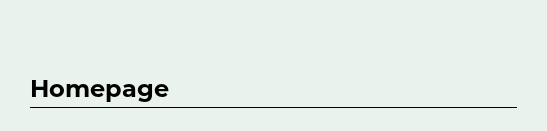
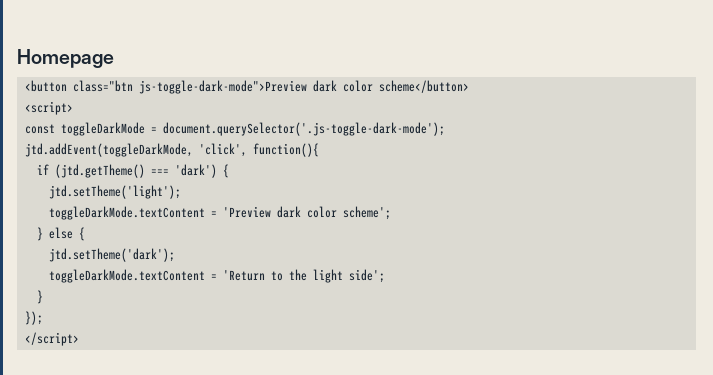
(169, 91) none -> [24,80,469,94] [24,101,73,115] [24,122,445,136] [24,143,319,157] [36,164,229,178] [48,185,181,199] [48,206,391,220] [36,227,85,241] [48,248,175,262] [48,269,385,283] [36,290,43,304] [24,311,43,325] [24,332,79,346] // <button class="btn js-toggle-dark-mode">Preview dark color scheme</button> // <script> // const toggleDarkMode = document.querySelector('.js-toggle-dark-mode'); // jtd.addEvent(toggleDarkMode, 'click', function(){ // if (jtd.getTheme() === 'dark') { // jtd.setTheme('light'); // toggleDarkMode.textContent = 'Preview dark color scheme'; // } else { // jtd.setTheme('dark'); // toggleDarkMode.textContent = 'Return to the light side'; // } // }); // </script>

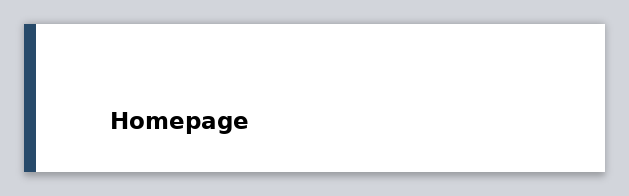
[24,80,469,94] [24,101,73,115] [24,122,445,136] [24,143,319,157] [36,164,229,178] [48,185,181,199] [48,206,391,220] [36,227,85,241] [48,248,175,262] [48,269,385,283] [36,290,43,304] [24,311,43,325] [24,332,79,346] // <button class="btn js-toggle-dark-mode">Preview dark color scheme</button> // <script> // const toggleDarkMode = document.querySelector('.js-toggle-dark-mode'); // jtd.addEvent(toggleDarkMode, 'click', function(){ // if (jtd.getTheme() === 'dark') { // jtd.setTheme('light'); // toggleDarkMode.textContent = 'Preview dark color scheme'; // } else { // jtd.setTheme('dark'); // toggleDarkMode.textContent = 'Return to the light side'; // } // }); // </script> -> (249, 123) none

